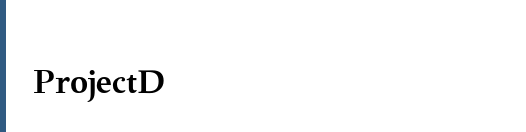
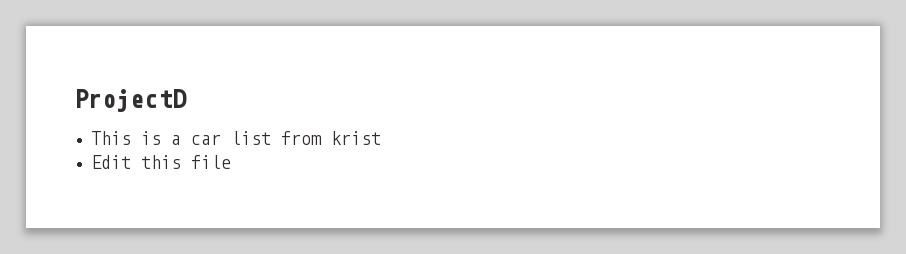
(166, 86) none -> [90,131,381,145] [90,155,231,169] // This is a car list from krist // Edit this file

